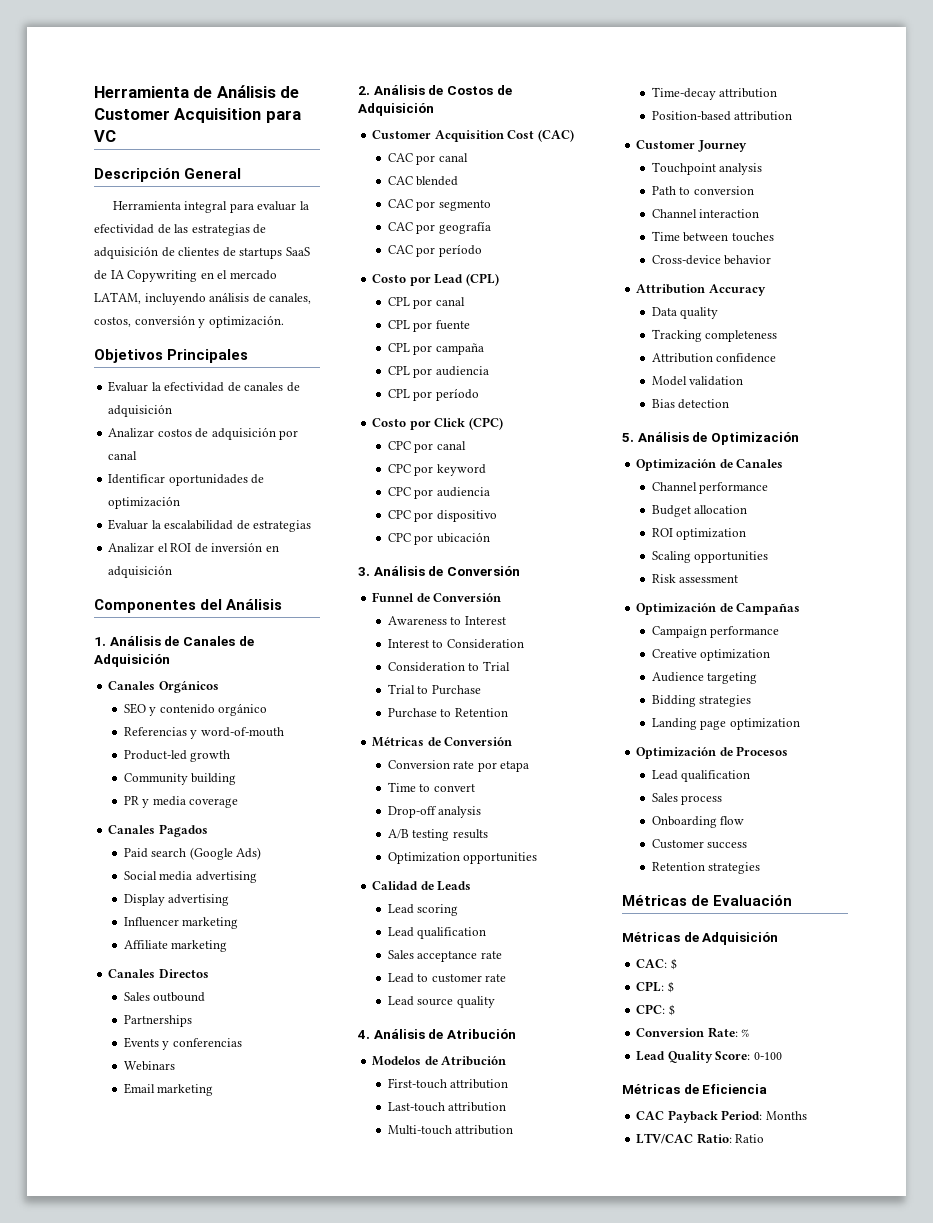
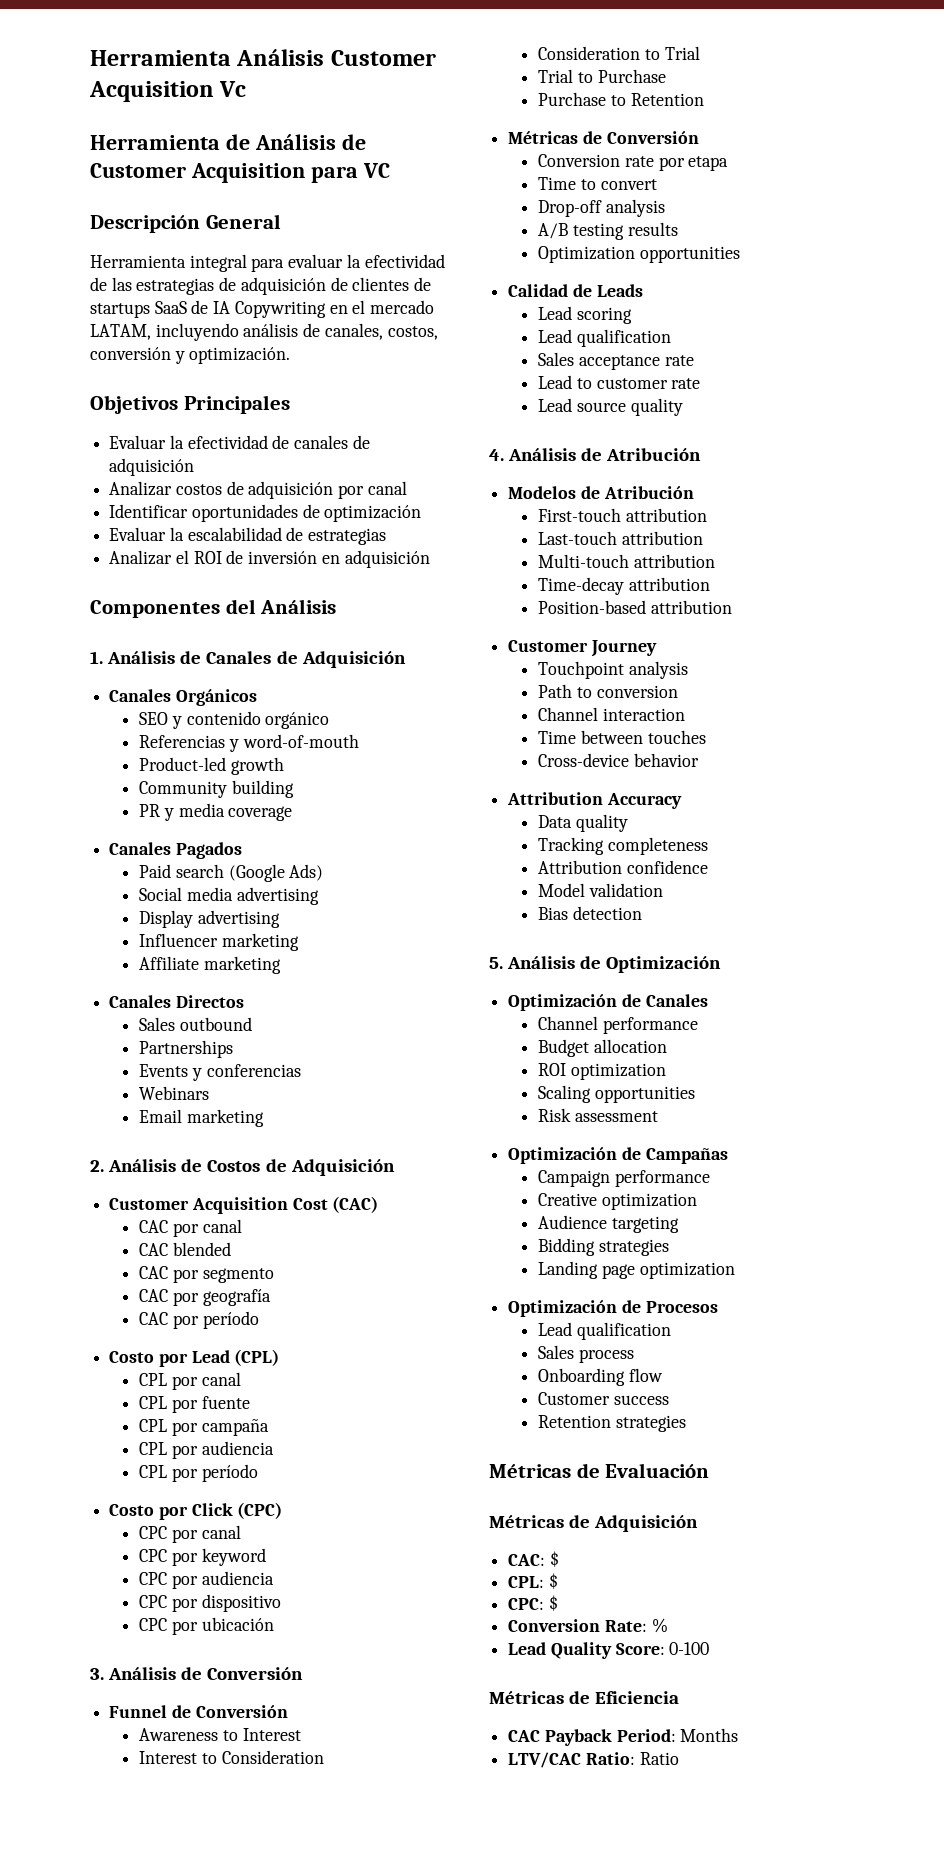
[94,86,189,98] Herramienta -> [90,49,436,66] [89,81,247,102] [90,135,220,150] Herramienta Análisis Customer Acquisition Vc // Herramienta

